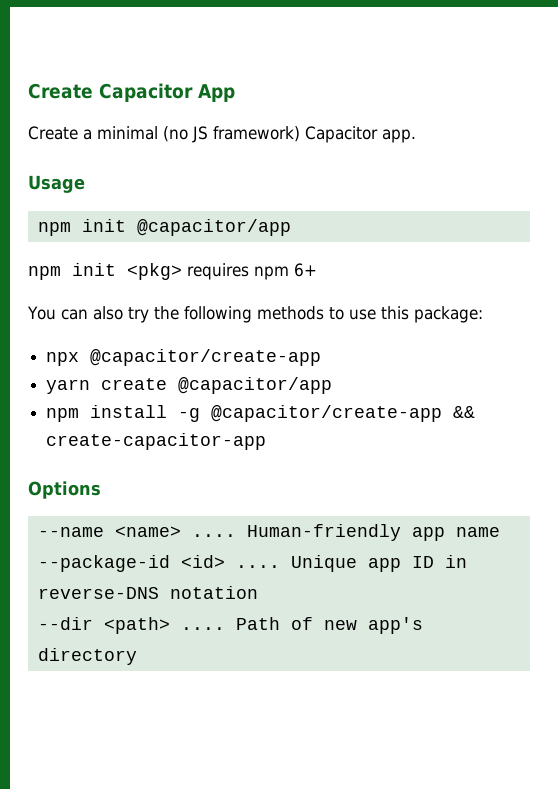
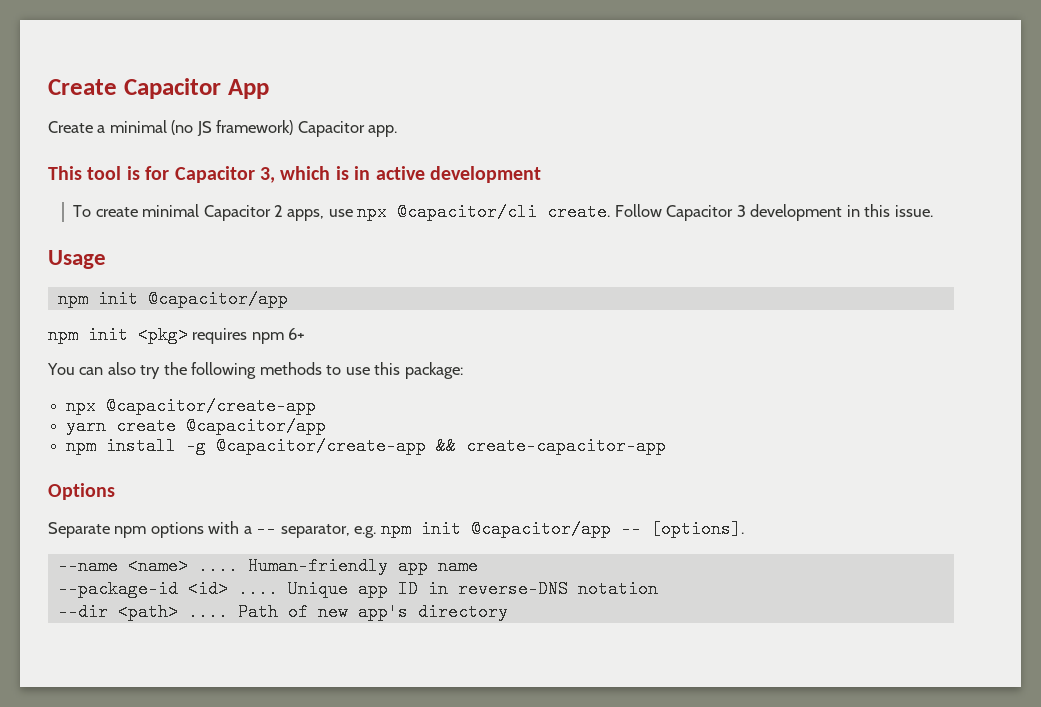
(416, 136) none -> [48,166,541,183] [73,203,933,221] // This tool is for Capacitor 3, which is in active development // To create minimal Capacitor 2 apps, use npx @capacitor/cli create. Follow Capacitor 3 development in this issue.
(101, 490) none -> [48,520,744,538] // Separate npm options with a -- separator, e.g. npm init @capacitor/app -- [options].

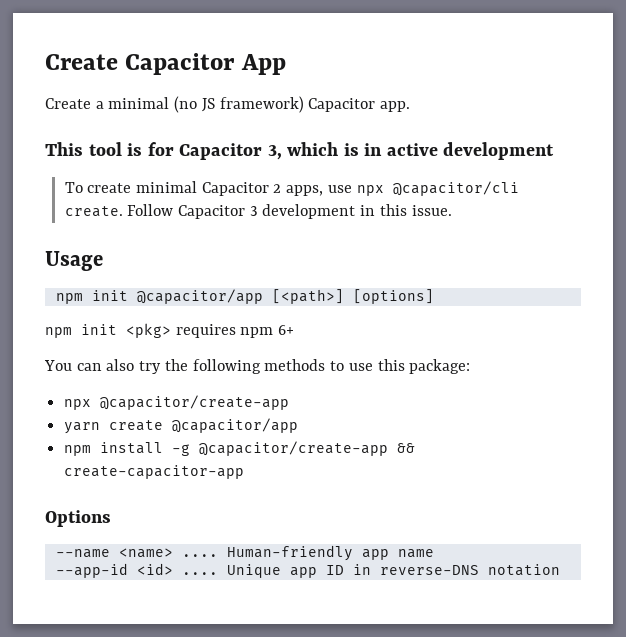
(288, 299) none -> [271,289,434,304] [<path>] [options]
[48,520,744,538] // Separate npm options with a -- separator, e.g. npm init @capacitor/app -- [options]. -> (111, 518) none
[57,580,178,598] --package-id -> [55,563,128,578] --app-id
[57,603,508,621] // --dir <path> .... Path of new app's directory -> (560, 570) none

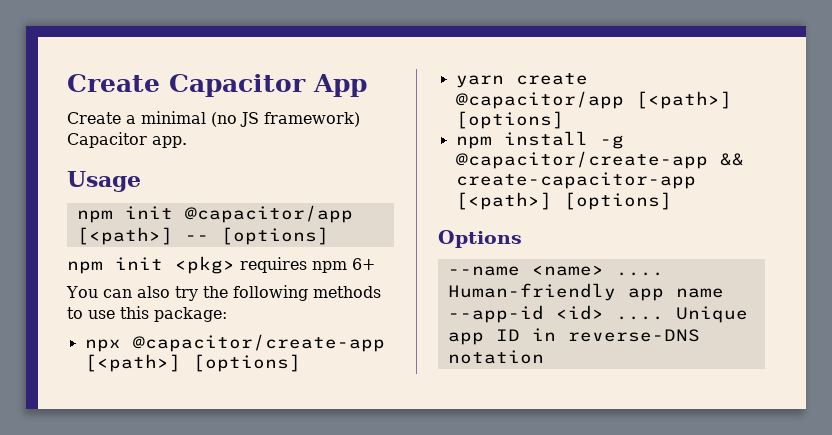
[45,142,555,160] [64,181,519,196] [64,204,452,219] // This tool is for Capacitor 3, which is in active development // To create minimal Capacitor 2 apps, use npx @capacitor/cli create. Follow Capacitor 3 development in this issue. -> (187, 142) none
(344, 296) none -> [184,235,209,241] --
(290, 402) none -> [84,354,301,372] [<path>] [options]
(299, 425) none -> [635,91,732,109] [455,111,564,129] [<path>] [options]
(245, 472) none -> [455,192,672,210] [<path>] [options]

